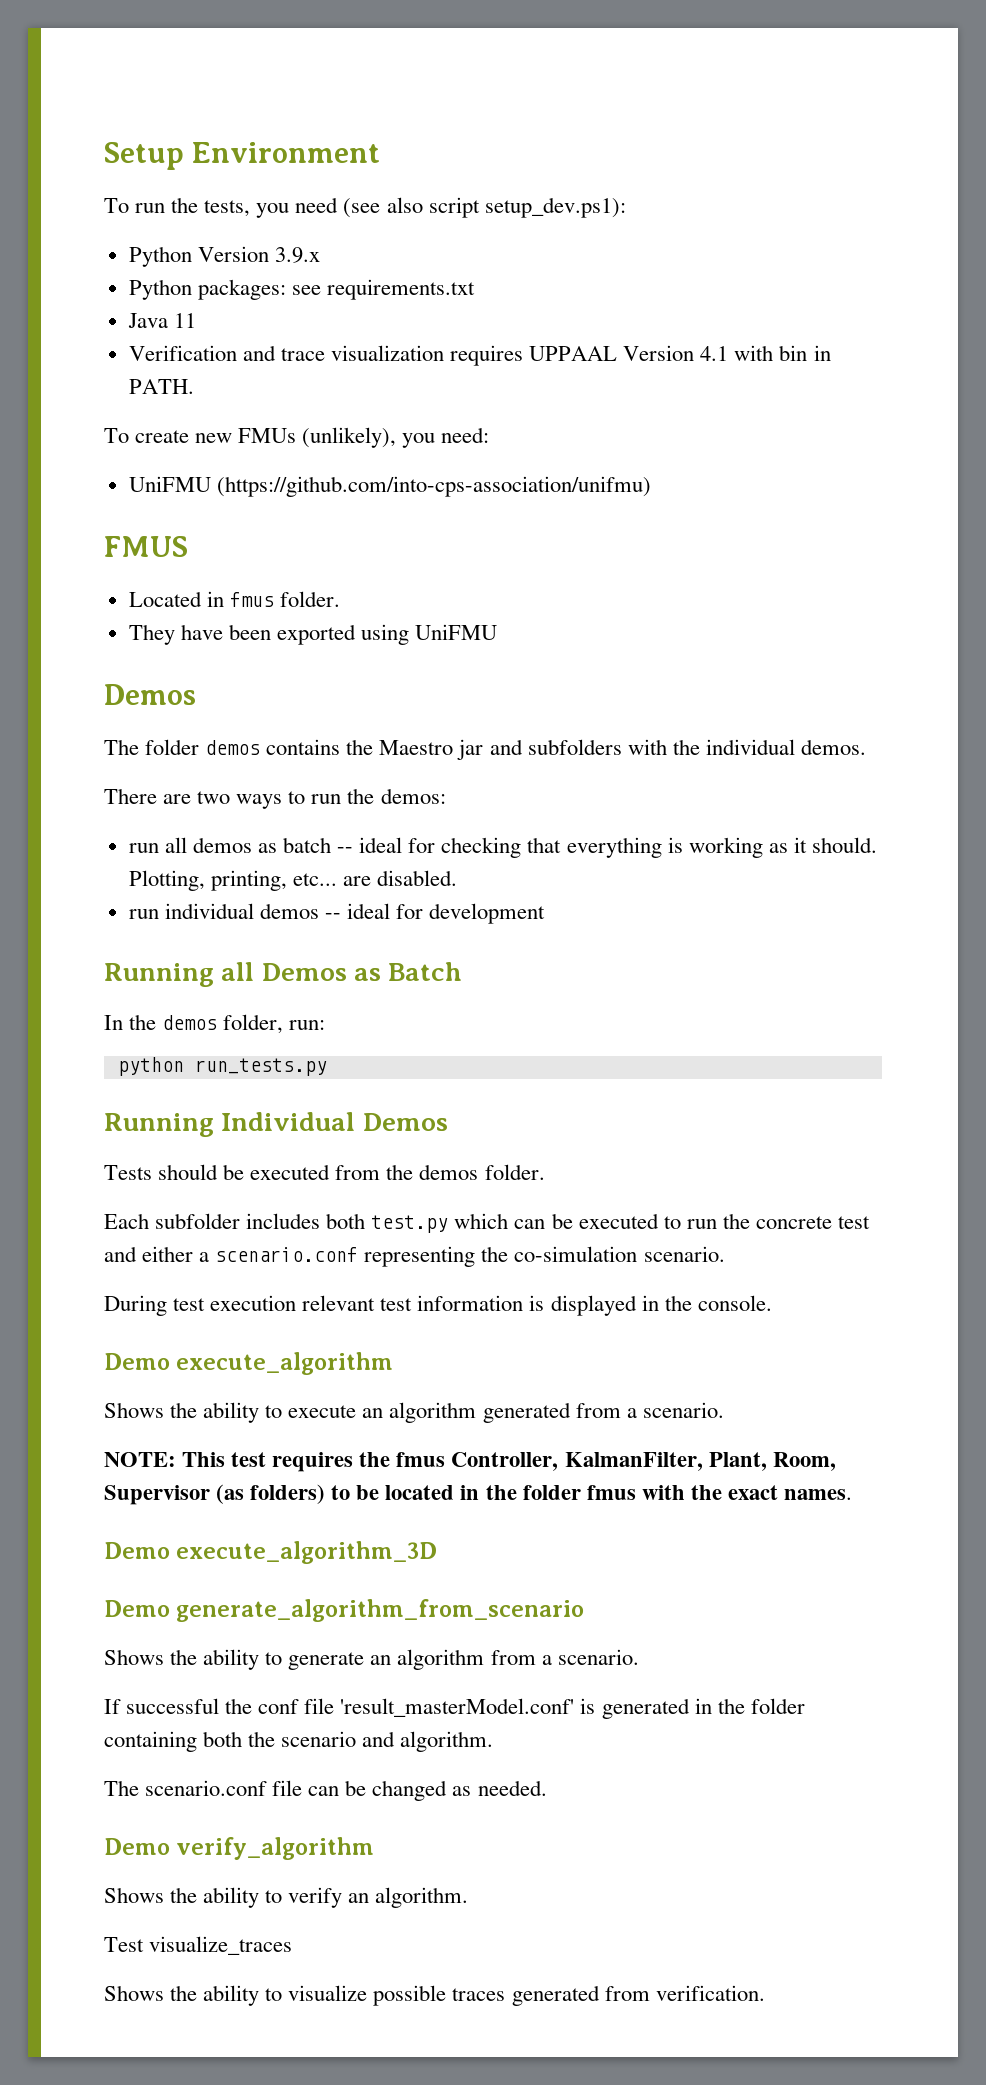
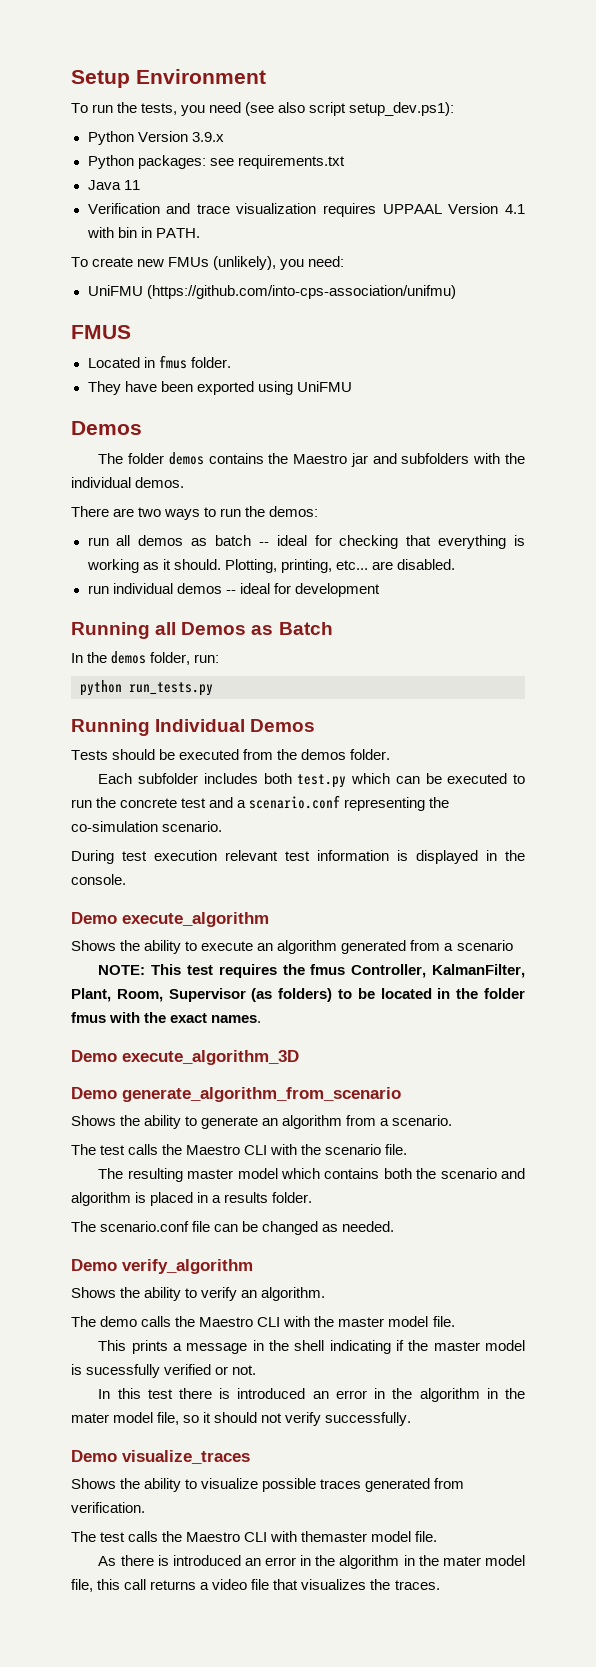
[142,1246,194,1262] either -> (234, 802) none
[642,1402,724,1418] scenario. -> [456,940,513,951] scenario
[104,1698,805,1719] [104,1731,494,1752] If successful the conf file 'result_masterModel.conf' is generated in the folder containing both the scenario and algorithm. -> [71,1144,408,1155] [98,1168,525,1182] [71,1192,313,1206] The test calls the Maestro CLI with the scenario file. // The resulting master model which contains both the scenario and algorithm is placed in a results folder.
[104,1937,144,1952] Test -> [71,1316,455,1327] [98,1340,525,1354] [71,1364,257,1378] [98,1388,525,1402] [71,1412,412,1426] [71,1450,117,1462] The demo calls the Maestro CLI with the master model file. // This prints a message in the shell indicating if the master model is sucessfully verified or not. // In this test there is introduced an error in the algorithm in the mater model file, so it should not verify successfully. // Demo
(765, 1993) none -> [71,1531,438,1542] [98,1555,525,1569] [71,1579,440,1592] // The test calls the Maestro CLI with themaster model file. // As there is introduced an error in the algorithm in the mater model file, this call returns a video file that visualizes the traces.

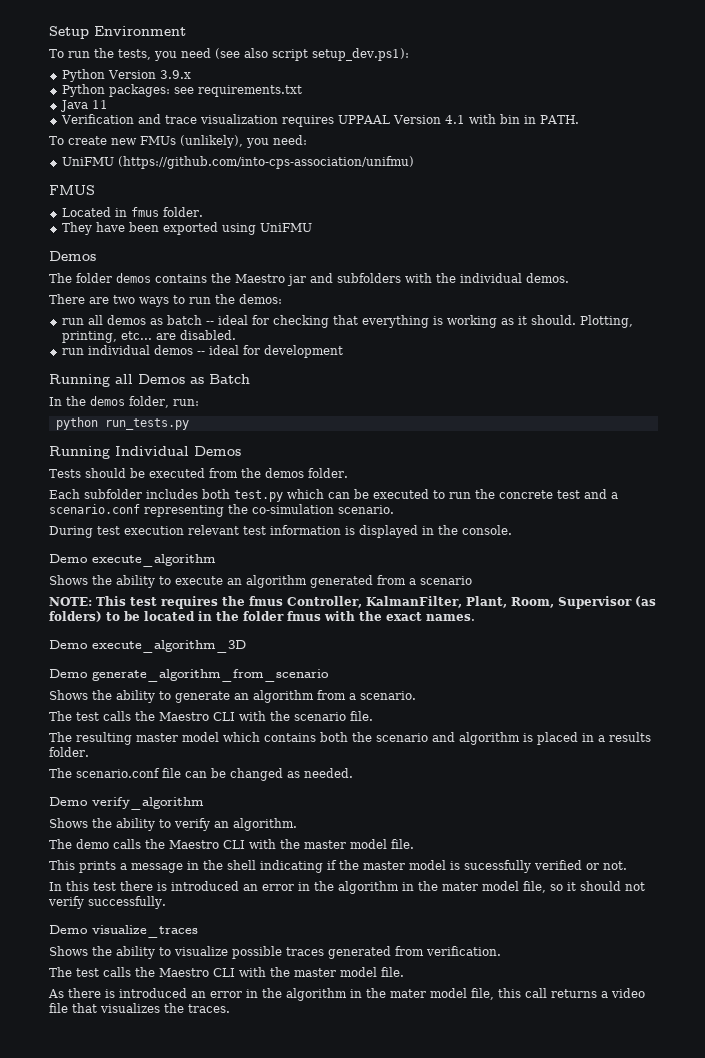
[301,1531,368,1542] themaster -> [270,967,336,977] the master

